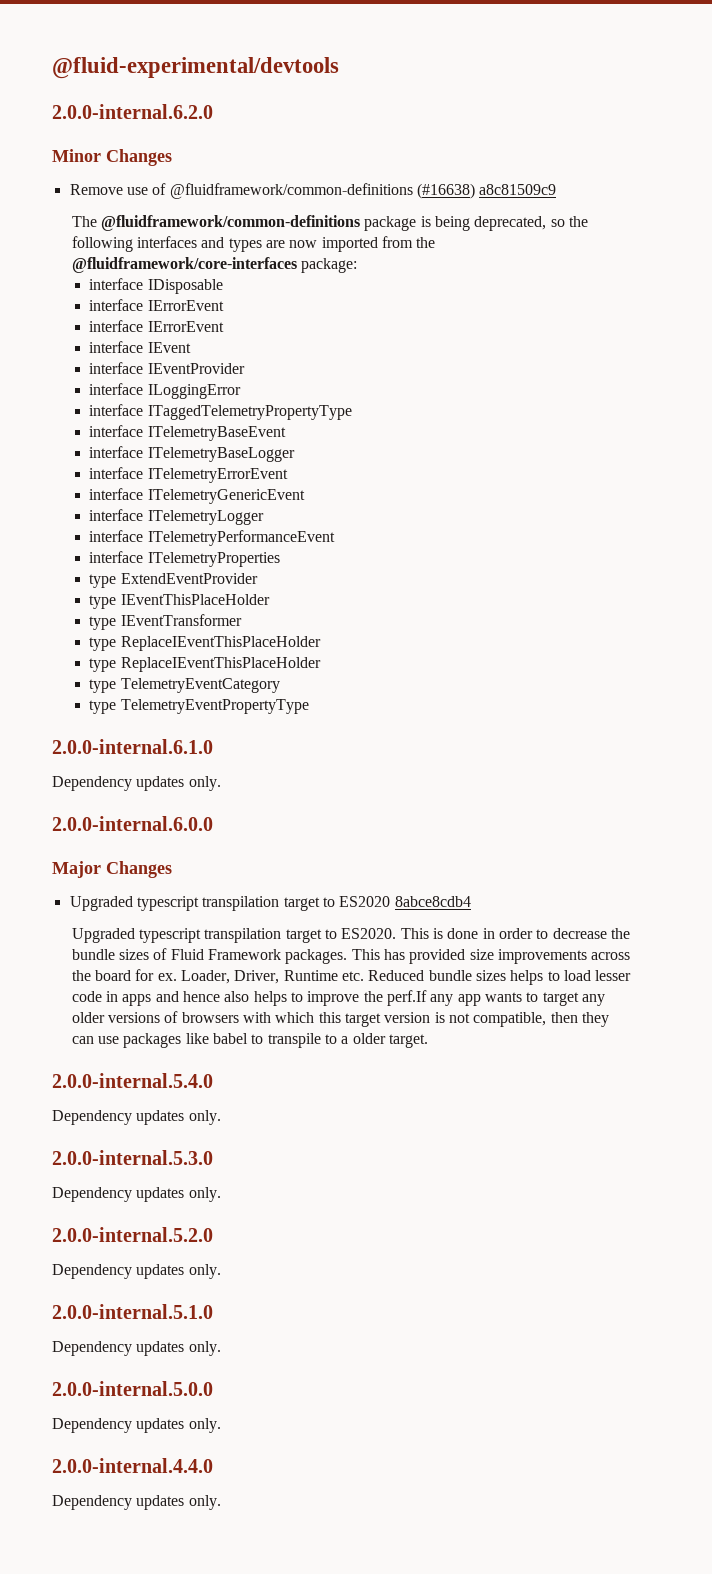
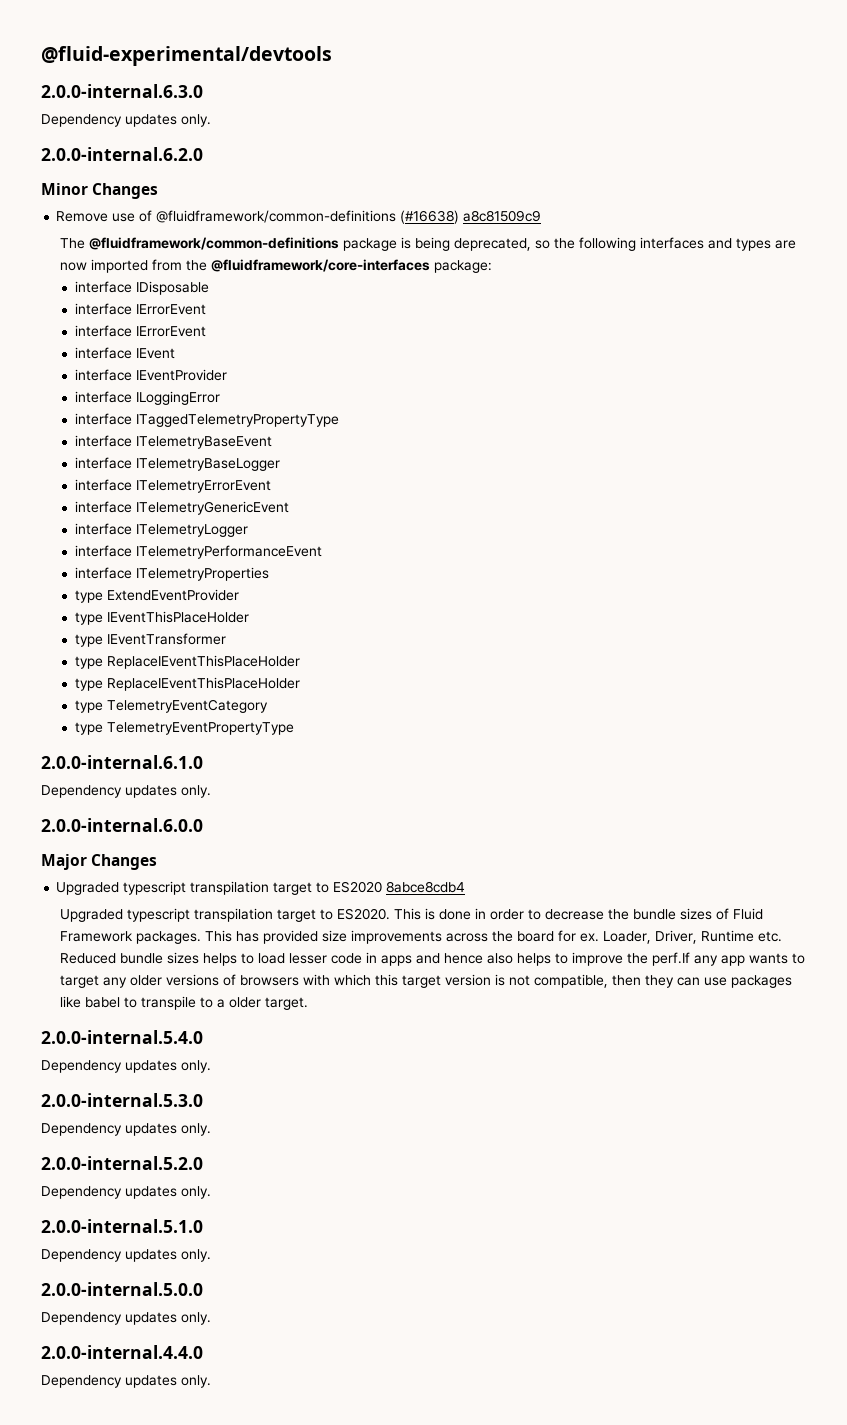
(339, 68) none -> [41,84,203,98] [41,114,211,127] // 2.0.0-internal.6.3.0 // Dependency updates only.

